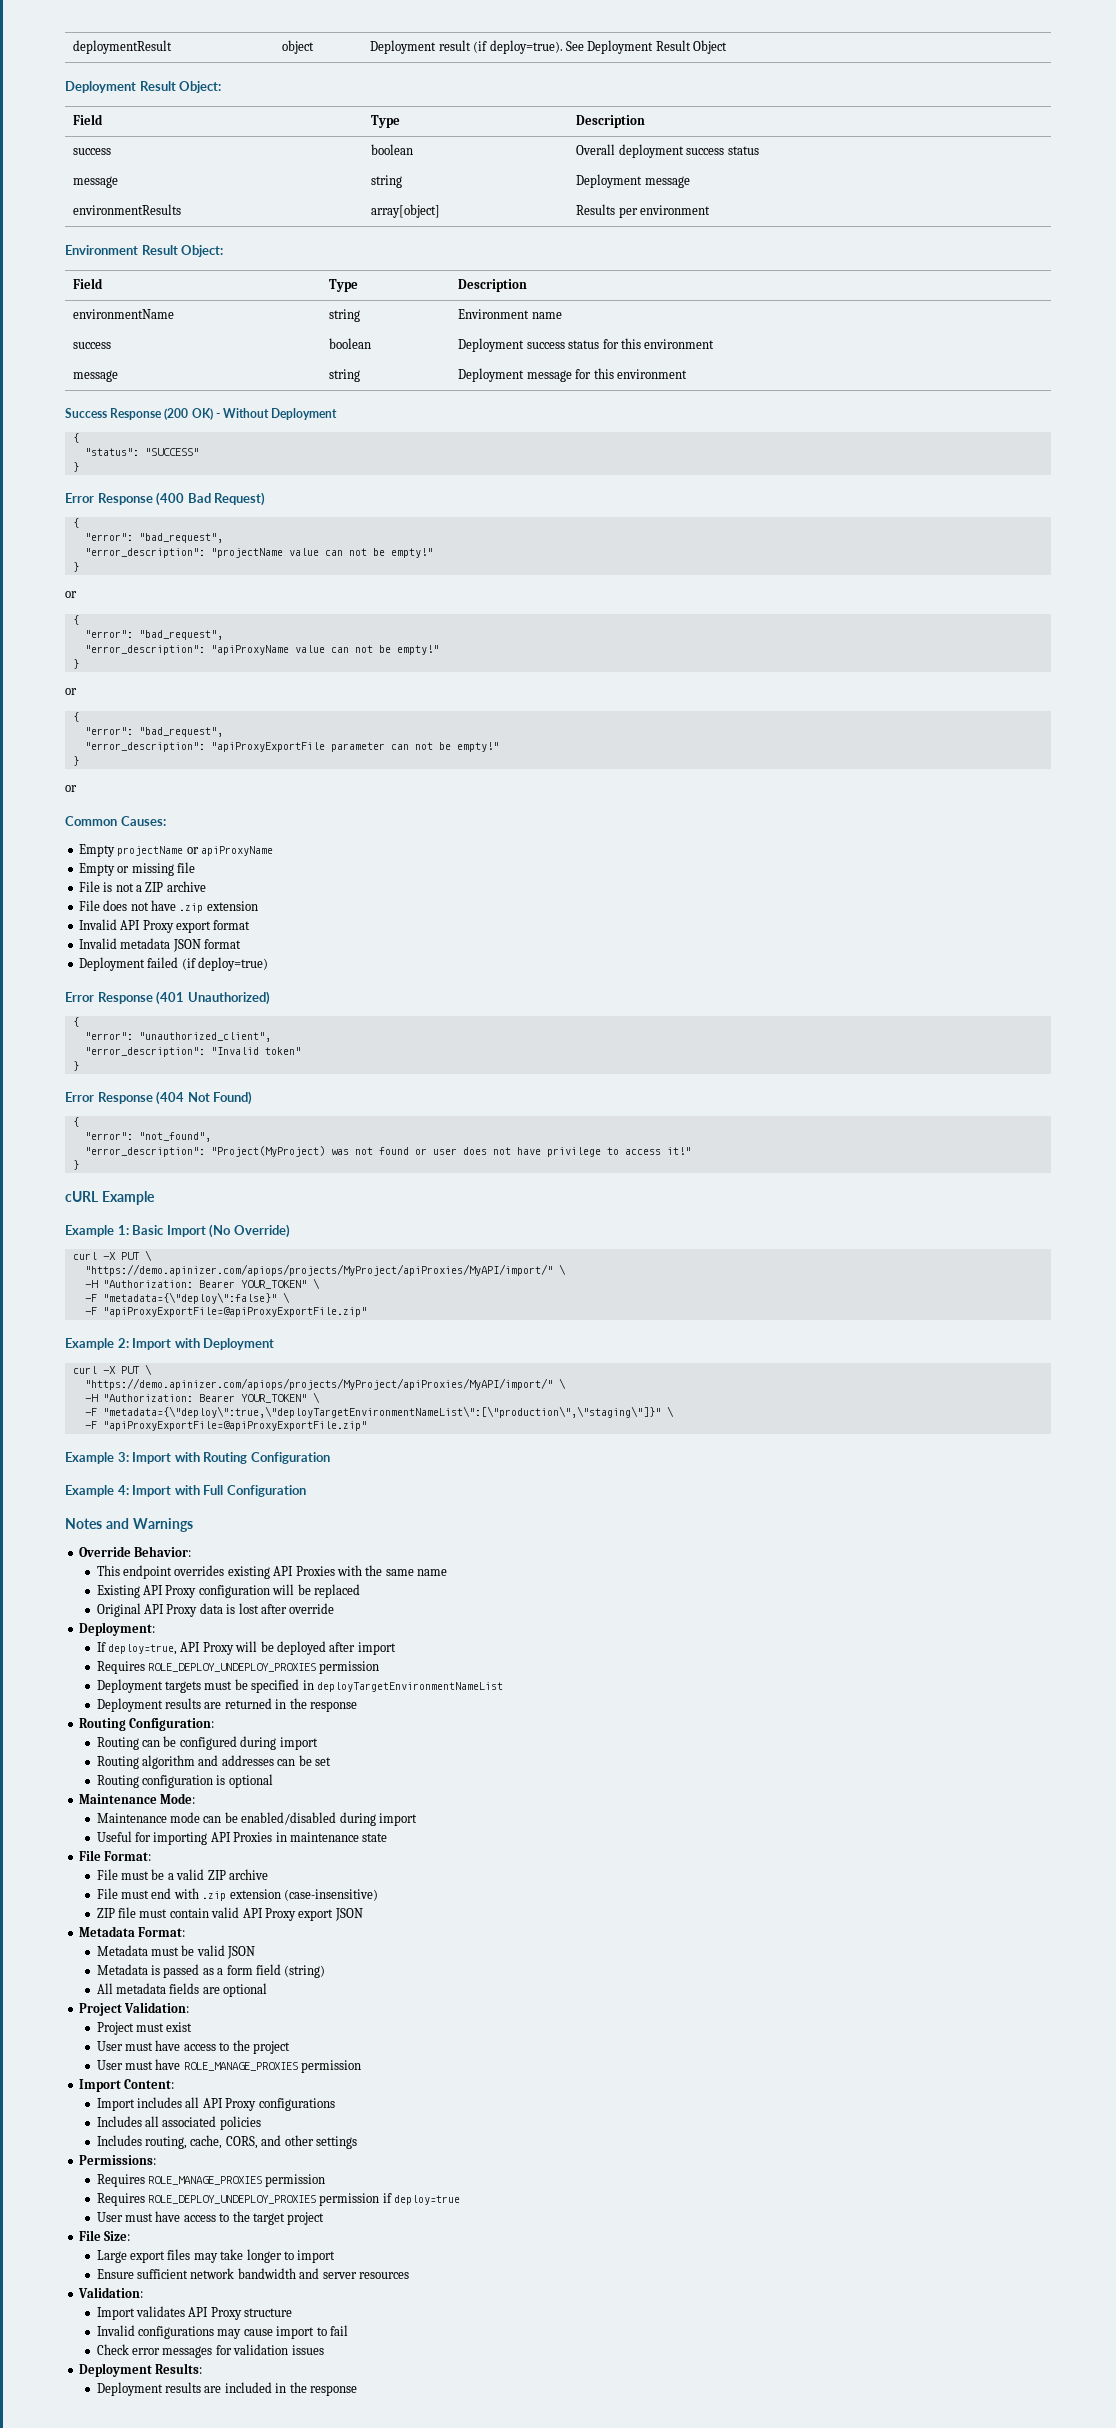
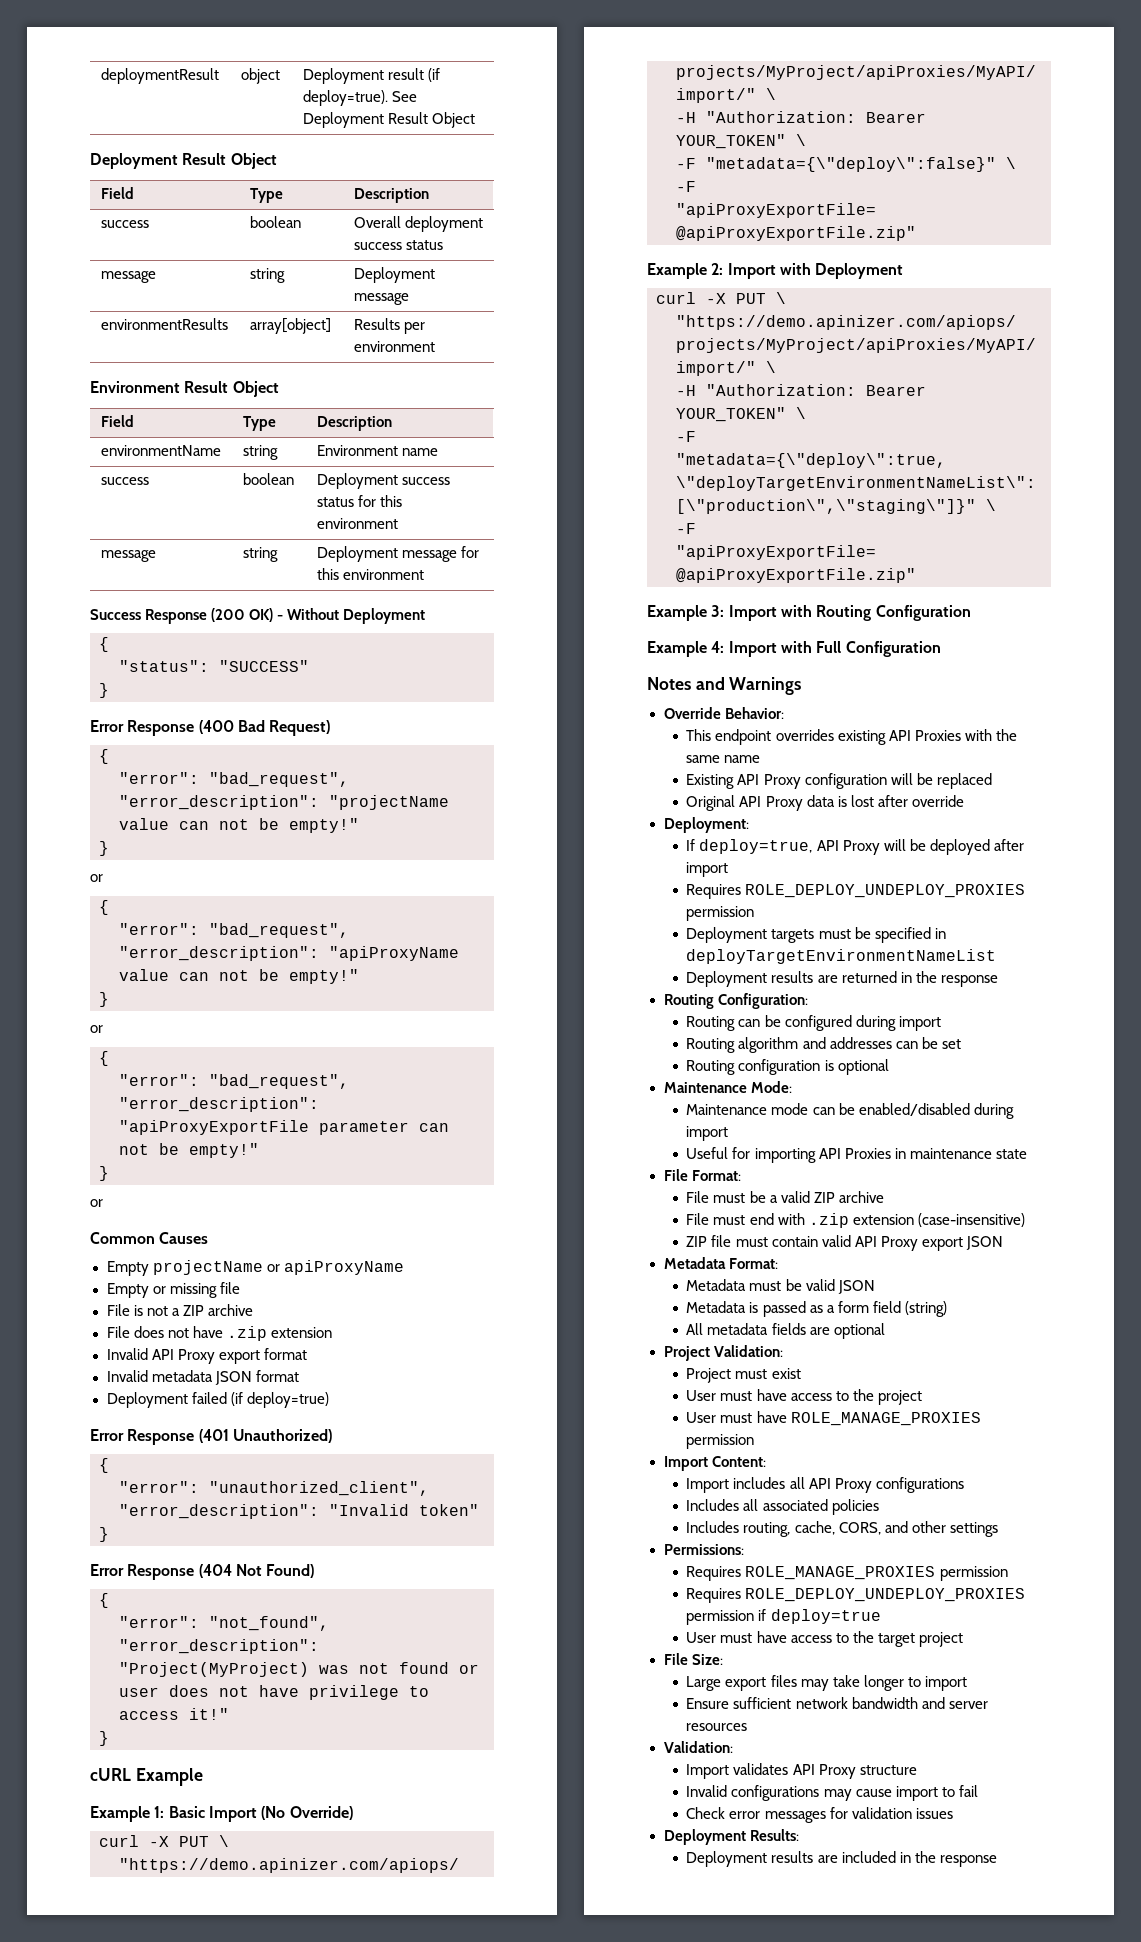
[179,81,222,93] Object: -> [230,153,277,169] Object
[181,245,224,257] Object: -> [232,381,279,397] Object
[120,816,166,826] Causes: -> [159,1232,209,1244] Causes

